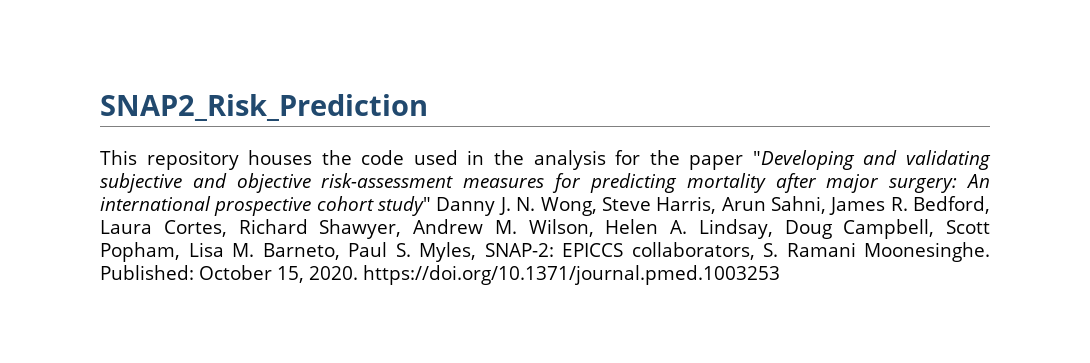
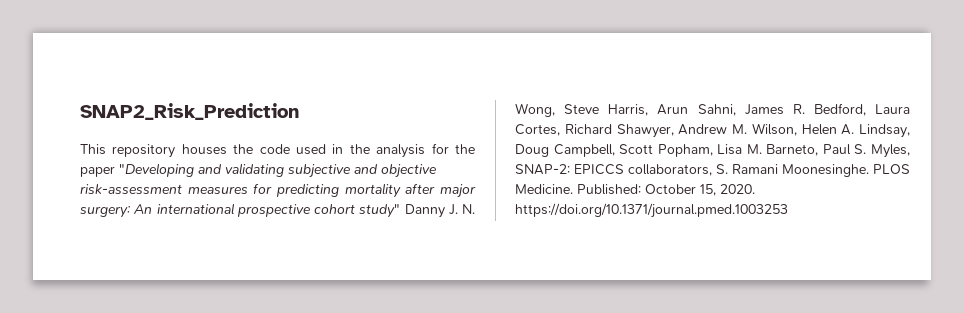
(990, 252) none -> [873,164,910,174] [515,184,573,194] PLOS Medicine.

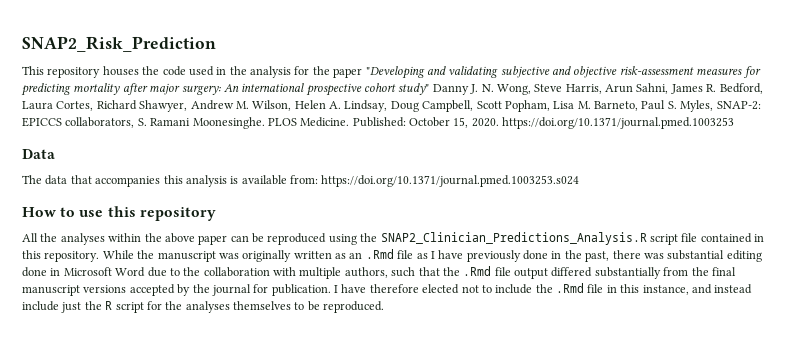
(788, 210) none -> [22,149,55,159] [22,175,580,187] [22,206,216,221] [22,232,764,245] [22,249,762,262] [22,266,736,279] [22,283,753,296] [22,301,385,313] // Data // The data that accompanies this analysis is available from: https://doi.org/10.1371/journal.pmed.1003253.s024 // How to use this repository // All the analyses within the above paper can be reproduced using the SNAP2_Clinician_Predictions_Analysis.R script file contained in this repository. While the manuscript was originally written as an .Rmd file as I have previously done in the past, there was substantial editing done in Microsoft Word due to the collaboration with multiple authors, such that the .Rmd file output differed substantially from the final manuscript versions accepted by the journal for publication. I have therefore elected not to include the .Rmd file in this instance, and instead include just the R script for the analyses themselves to be reproduced.

